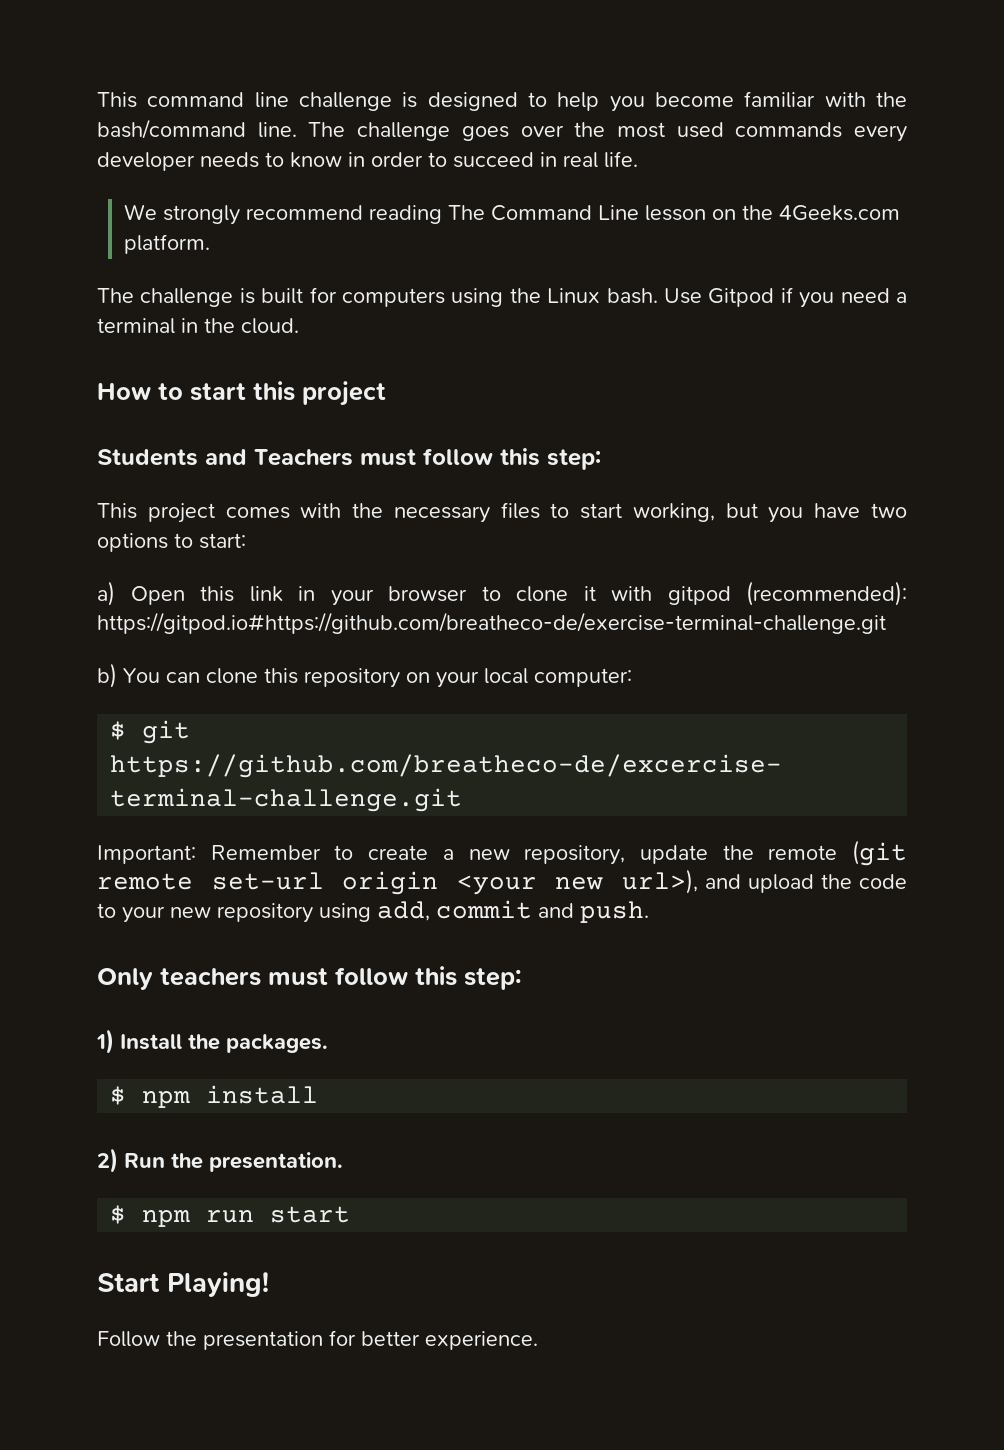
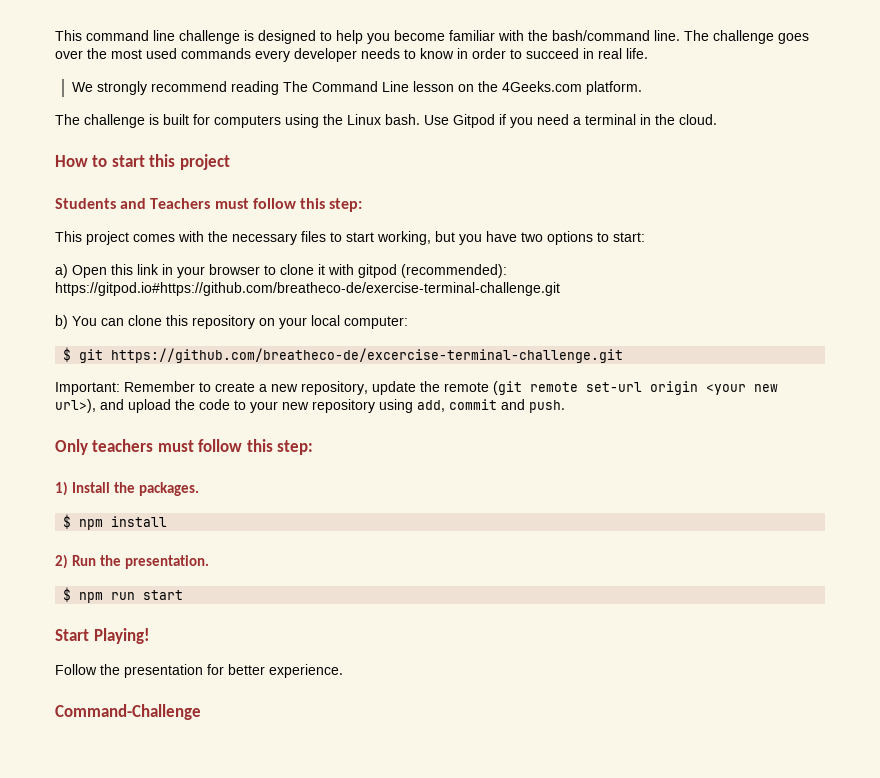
(538, 1340) none -> [55,704,201,720] // Command-Challenge

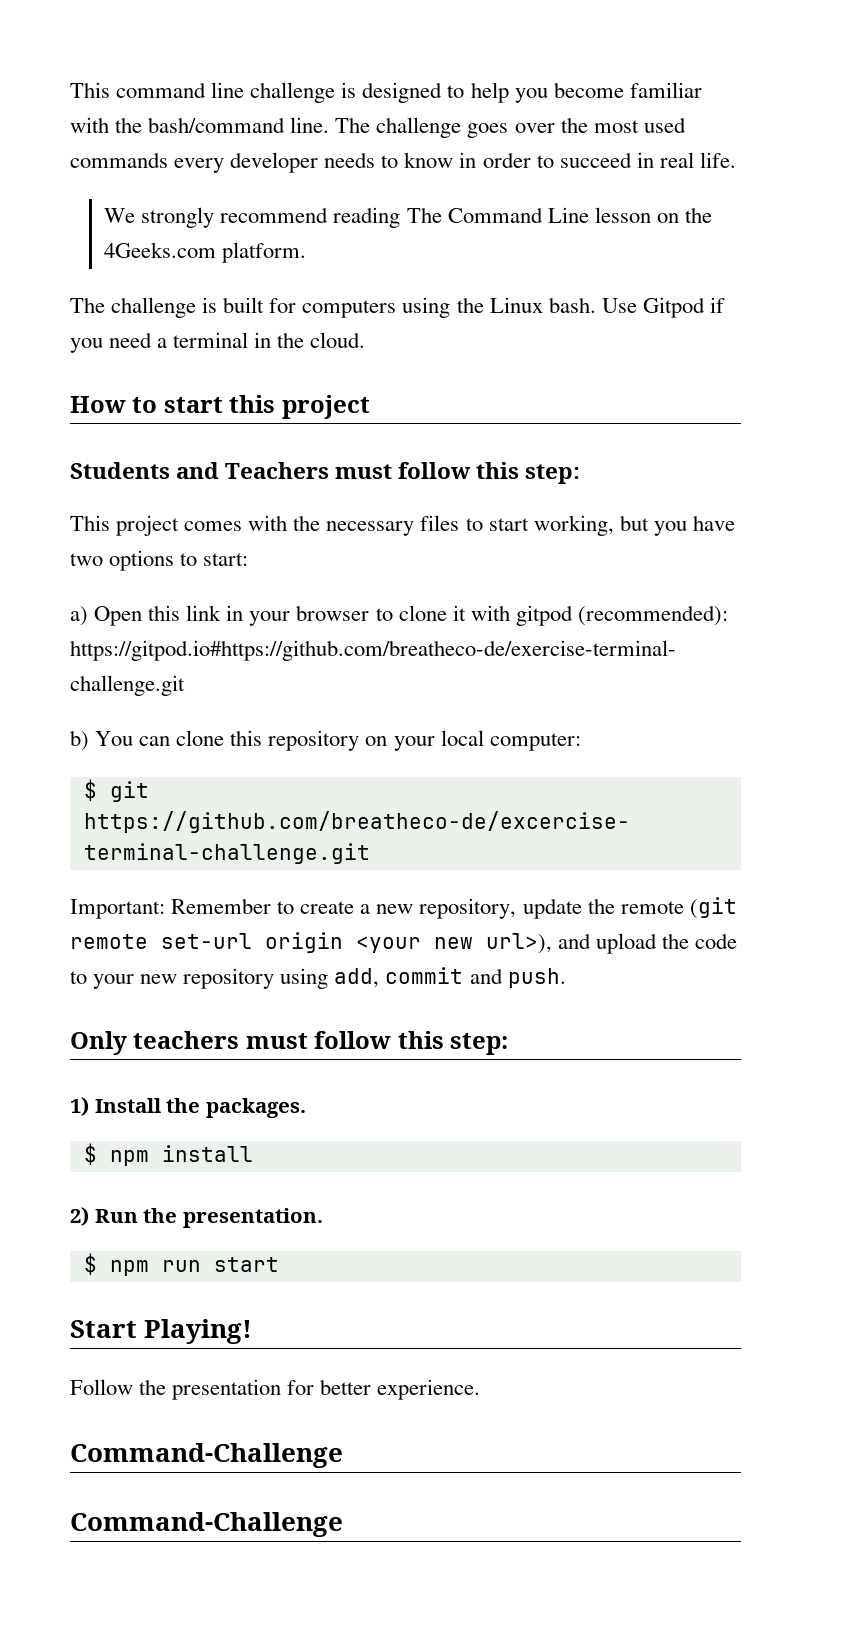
(201, 712) none -> [70,1512,343,1537] // Command-Challenge

